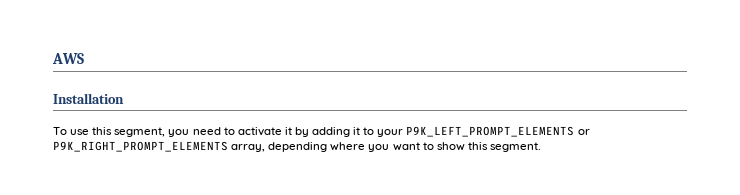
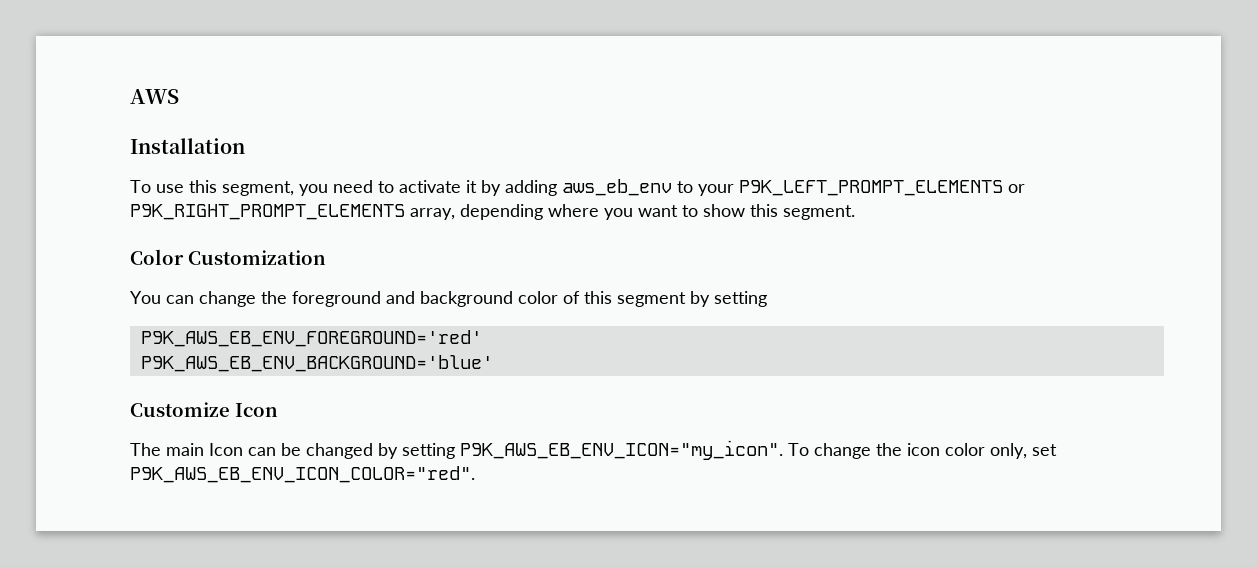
[353,127,361,135] it -> [562,179,672,196] aws_eb_env
(541, 147) none -> [130,249,326,265] [130,291,767,307] [140,330,482,347] [140,355,493,372] [130,402,278,417] [130,440,1057,460] [130,466,475,483] // Color Customization // You can change the foreground and background color of this segment by setting // P9K_AWS_EB_ENV_FOREGROUND='red' // P9K_AWS_EB_ENV_BACKGROUND='blue' // Customize Icon // The main Icon can be changed by setting P9K_AWS_EB_ENV_ICON="my_icon". To change the icon color only, set P9K_AWS_EB_ENV_ICON_COLOR="red".

